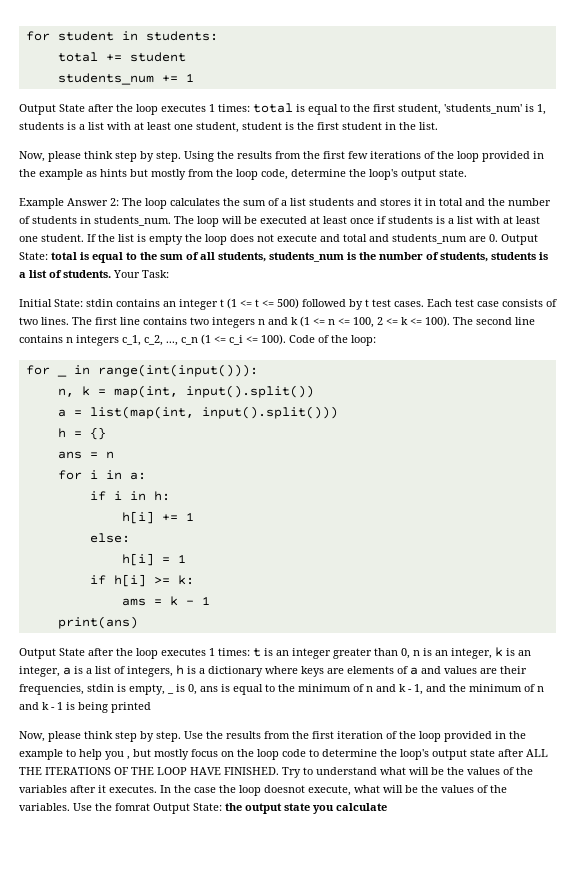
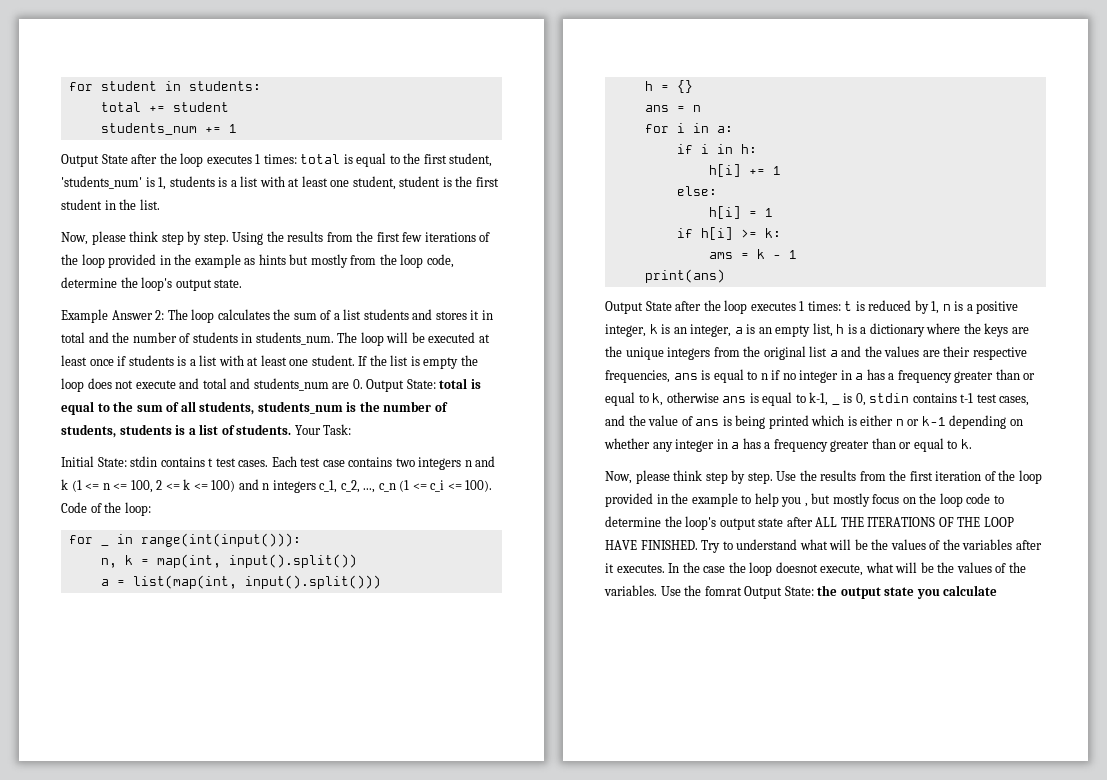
[163,298,363,310] an integer t (1 <= t <= 500) followed by -> (205, 462) none
[502,299,557,307] [19,317,140,325] consists of two lines. The first line -> (345, 463) none
[425,316,535,327] [19,335,63,343] 100). The second line contains -> [211,479,259,492] 100) and
[276,648,448,659] an integer greater than 0, n is an -> [868,300,1019,314] reduced by 1, n is a positive
[86,666,173,677] a list of integers, -> [758,323,833,337] an empty list,
(298, 670) none -> [963,323,981,334] the
[347,666,408,674] elements of -> [605,346,828,360] the unique integers from the original list
(441, 670) none -> [864,346,882,357] the
[19,684,174,695] [176,684,544,695] [19,702,151,713] frequencies, stdin is empty, _ is 0, ans is equal to the minimum of n and k - 1, and the minimum of n and k - 1 is being printed -> [972,347,1027,360] [605,369,1036,383] [605,392,840,406] [843,393,1030,406] [605,415,1023,429] [604,438,972,452] respective frequencies, ans is equal to n if no integer in a has a frequency greater than or equal to k, otherwise ans is equal to k-1, _ is 0, stdin contains t-1 test cases, and the value of ans is being printed which is either n or k-1 depending on whether any integer in a has a frequency greater than or equal to k.

